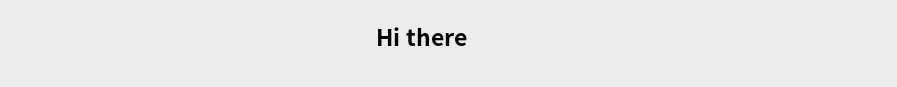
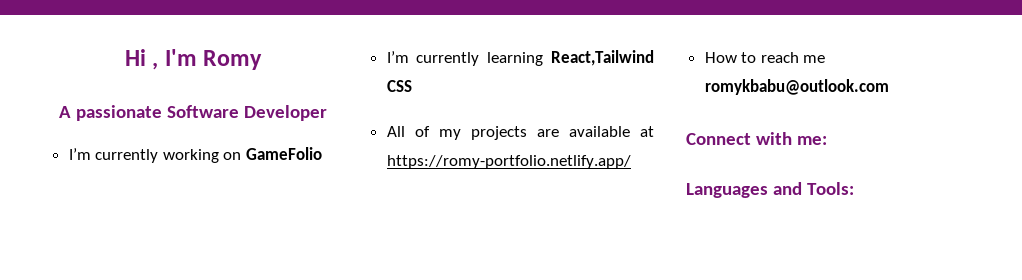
[406,27,468,46] there -> [152,49,263,70] [58,105,328,121] [68,147,323,163] [386,50,654,66] [386,80,412,92] [386,126,654,140] [386,155,631,169] [704,52,826,63] [704,79,889,95] [686,132,828,145] [686,182,855,198] , I'm Romy // A passionate Software Developer // I’m currently working on GameFolio // I’m currently learning React,Tailwind CSS // All of my projects are available at https://romy-portfolio.netlify.app/ // How to reach me romykbabu@outlook.com // Connect with me: // Languages and Tools:

